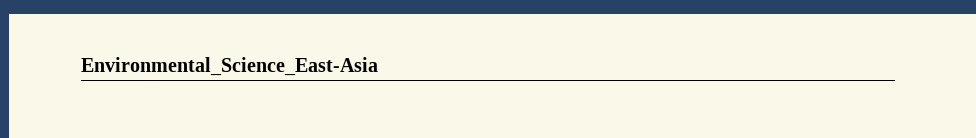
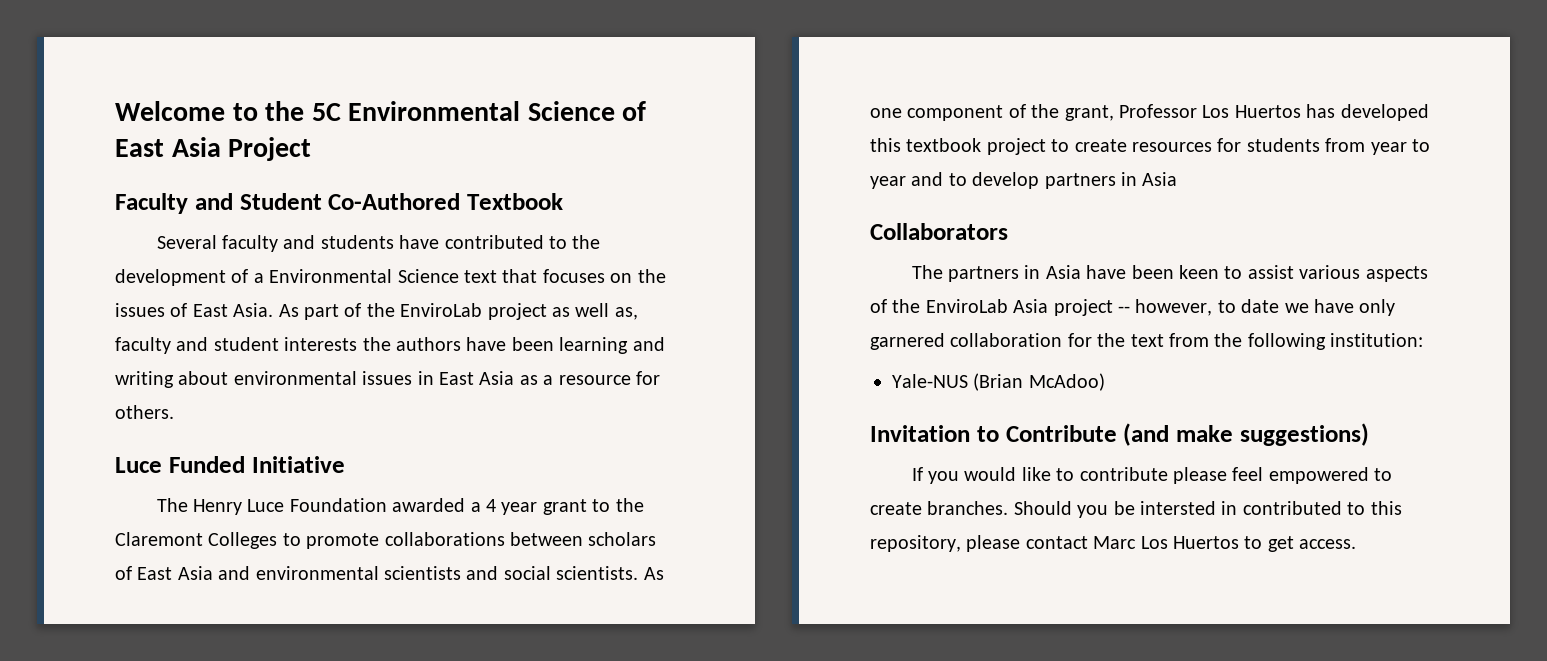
[81,57,378,76] Environmental_Science_East-Asia -> [115,101,647,121] [115,137,312,161] [115,193,563,214] [156,235,601,252] [115,269,666,286] [115,303,638,320] [115,337,665,354] [115,371,660,388] [115,405,174,419] [115,456,345,473] [156,498,644,515] [115,532,657,549] [115,566,664,580] [870,104,1429,121] [870,138,1430,155] [870,172,1178,189] [870,223,1008,240] [911,265,1428,282] [870,299,1396,316] [870,333,1424,350] [892,373,1105,391] [870,423,1369,446] [911,467,1393,484] [870,501,1402,518] [870,535,1357,552] Welcome to the 5C Environmental Science of East Asia Project // Faculty and Student Co-Authored Textbook // Several faculty and students have contributed to the development of a Environmental Science text that focuses on the issues of East Asia. As part of the EnviroLab project as well as, faculty and student interests the authors have been learning and writing about environmental issues in East Asia as a resource for others. // Luce Funded Initiative // The Henry Luce Foundation awarded a 4 year grant to the Claremont Colleges to promote collaborations between scholars of East Asia and environmental scientists and social scientists. As one component of the grant, Professor Los Huertos has developed this textbook project to create resources for students from year to year and to develop partners in Asia // Collaborators // The partners in Asia have been keen to assist various aspects of the EnviroLab Asia project -- however, to date we have only garnered collaboration for the text from the following institution: // Yale-NUS (Brian McAdoo) // Invitation to Contribute (and make suggestions) // If you would like to contribute please feel empowered to create branches. Should you be intersted in contributed to this repository, please contact Marc Los Huertos to get access.

